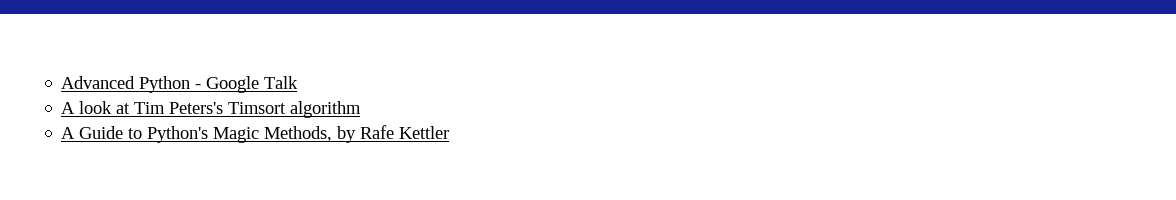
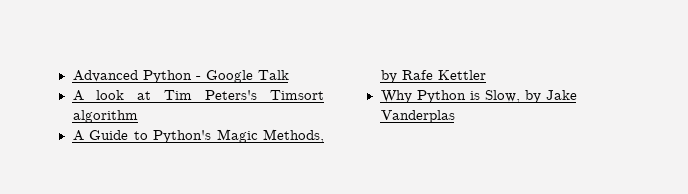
(450, 132) none -> [380,90,577,103] [380,110,455,123] // Why Python is Slow, by Jake Vanderplas

